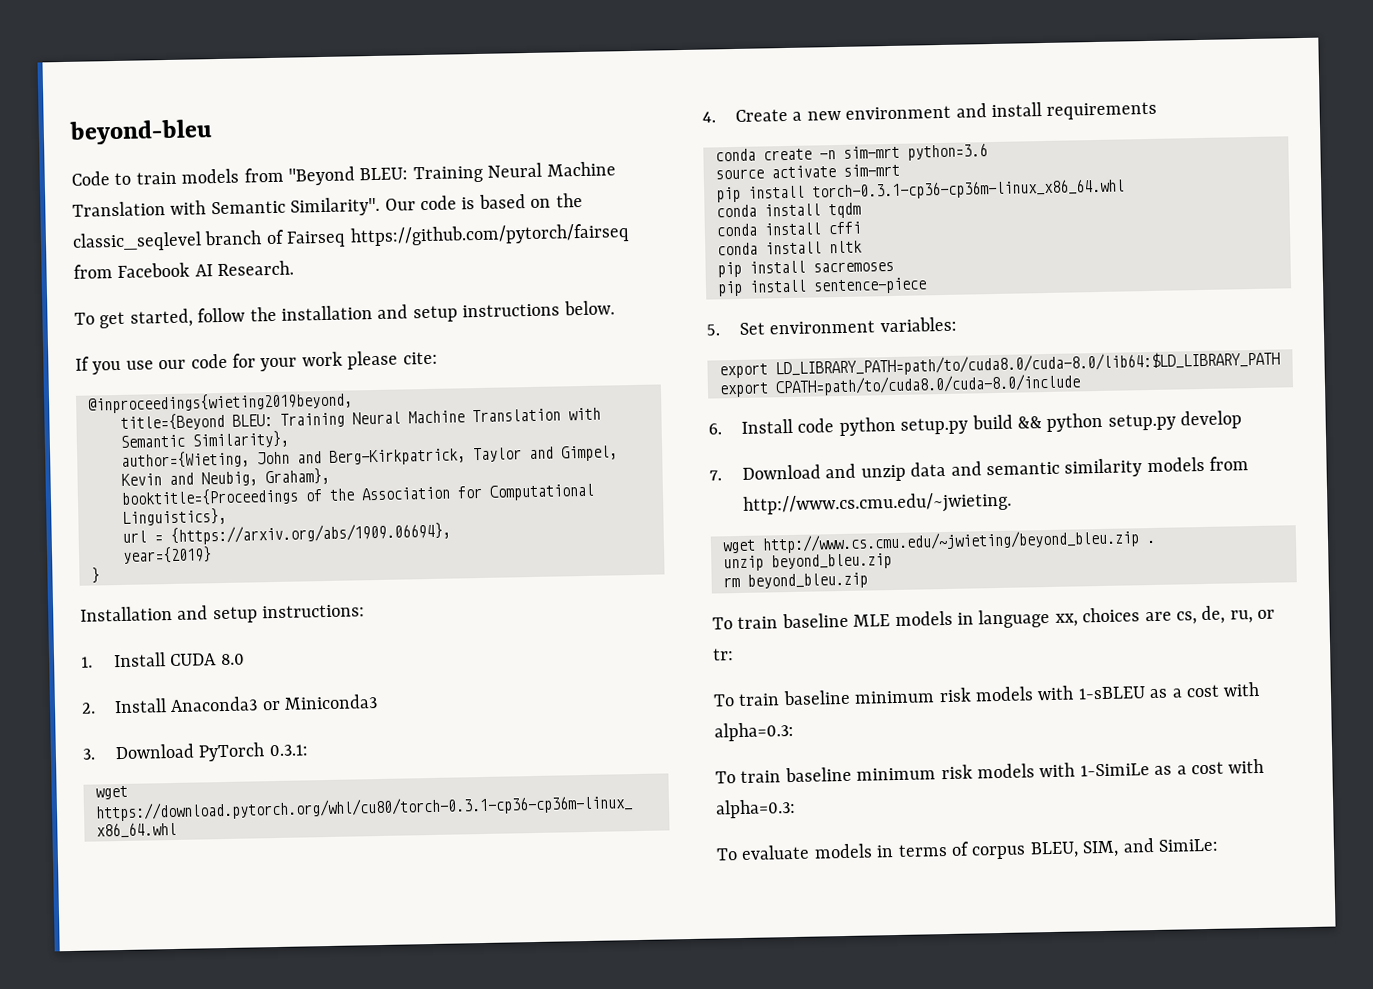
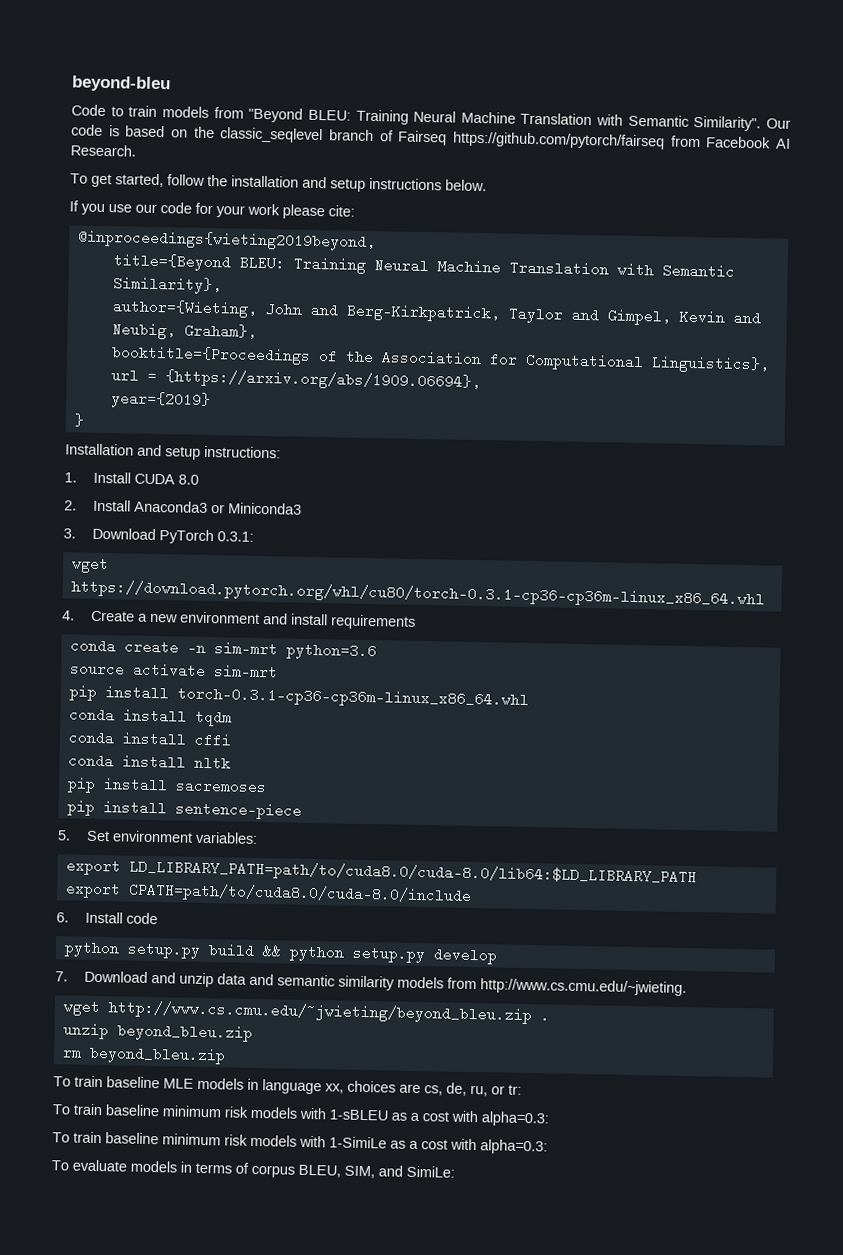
(835, 425) none -> (158, 918) //

